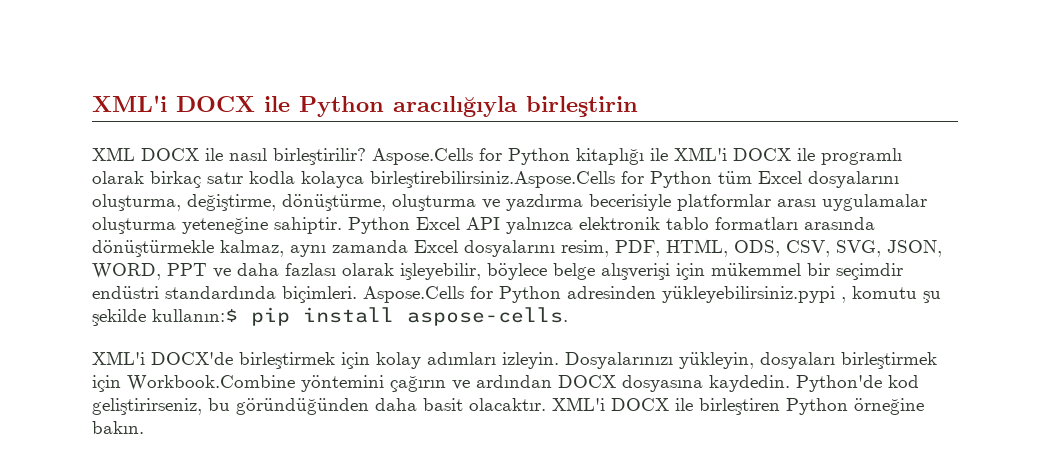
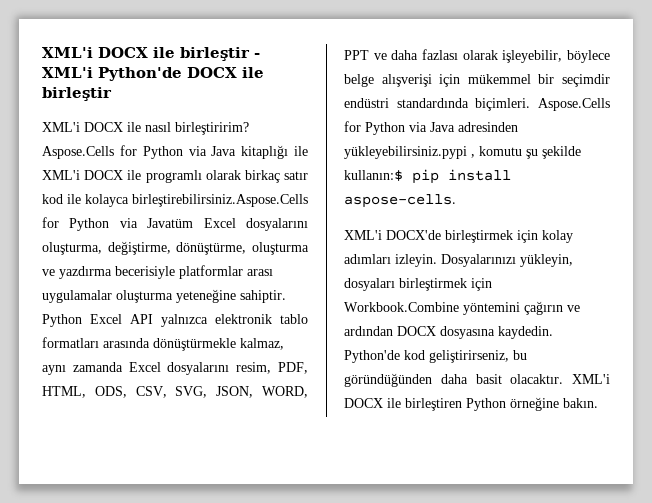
[92,95,638,117] [92,147,135,161] XML'i DOCX ile Python aracılığıyla birleştirin // XML -> [42,47,260,61] [42,67,264,81] [42,87,112,101] [42,122,80,132] XML'i DOCX ile birleştir - XML'i Python'de DOCX ile birleştir // XML'i
[273,148,570,165] birleştirilir? Aspose.Cells for Python -> [175,122,249,135] [42,145,237,159] birleştiririm? Aspose.Cells for Python via Java
[249,171,295,184] kodla -> [42,194,81,204] kod ile
[718,171,752,184] tüm -> [119,218,194,228] via Javatüm
(561, 294) none -> [409,122,455,132] via Java

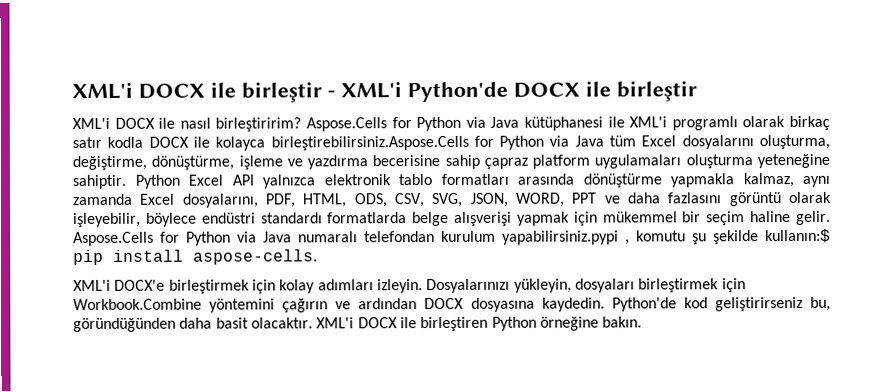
[241,145,289,159] kitaplığı -> [524,116,604,131] kütüphanesi
[84,170,142,180] DOCX ile -> (668, 122) none
[42,194,63,204] kod -> [107,136,189,148] kodla DOCX
[147,218,194,228] Javatüm -> [574,135,637,147] Java tüm
[252,242,309,255] oluşturma -> [238,155,283,170] işleme
[115,265,273,279] [42,290,112,303] becerisiyle platformlar arası uygulamalar -> [372,154,682,169] becerisine sahip çapraz platform uygulamaları
[153,338,236,351] dönüştürmekle -> [582,173,734,188] dönüştürme yapmakla
[167,362,272,375] dosyalarını resim, -> [181,193,259,208] dosyalarını,
[422,49,458,60] fazlası -> [667,192,782,207] fazlasını görüntü
(610, 56) none -> [201,212,408,224] endüstri standardı formatlarda
(432, 80) none -> [516,211,570,226] yapmak
[562,74,610,87] [344,98,610,111] [344,121,518,135] [344,146,467,159] seçimdir endüstri standardında biçimleri. Aspose.Cells for Python via Java adresinden yükleyebilirsiniz.pypi -> [706,210,831,226] [73,230,619,247] seçim haline gelir. Aspose.Cells for Python via Java numaralı telefondan kurulum yapabilirsiniz.pypi
[386,230,441,240] DOCX'de -> [114,279,166,291] DOCX'e
[429,350,527,363] geliştirirseniz, bu -> [714,296,832,312] geliştirirseniz bu,

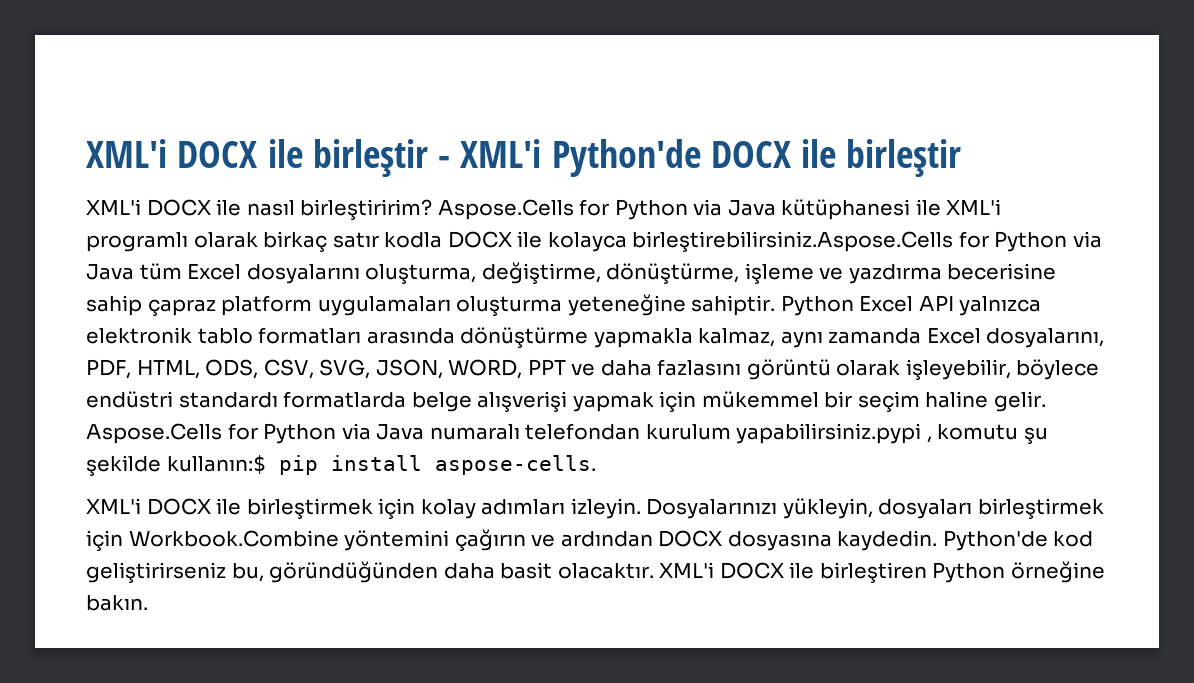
[114,279,166,291] DOCX'e -> [146,498,242,515] DOCX ile

